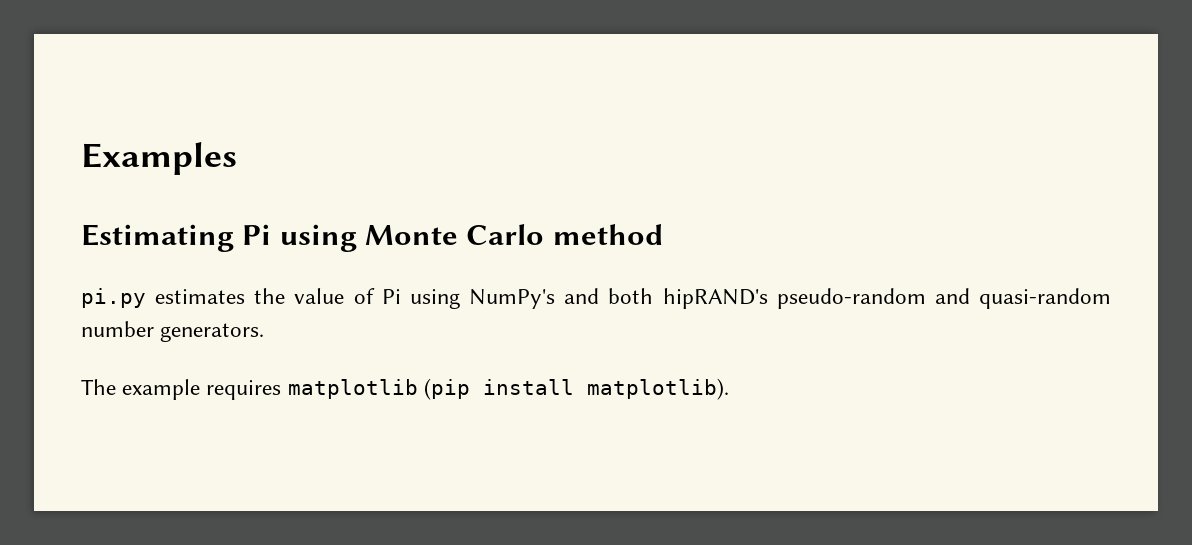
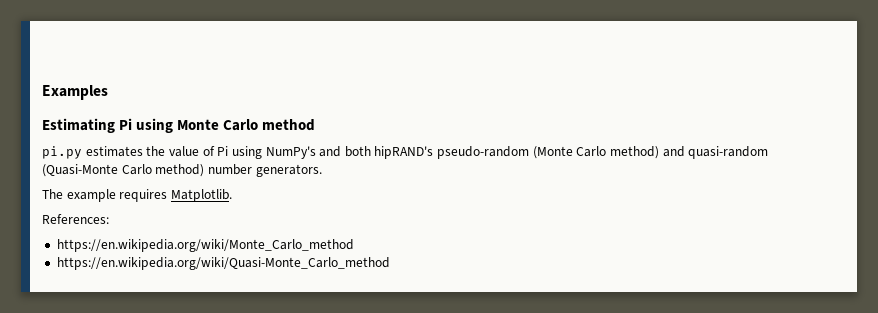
[934,288,1111,309] and quasi-random -> [532,146,769,159] [42,164,205,177] (Monte Carlo method) and quasi-random (Quasi-Monte Carlo method)
[287,378,729,400] matplotlib (pip install matplotlib). -> [170,189,232,202] [42,214,109,224] [56,239,354,252] [56,257,390,270] Matplotlib. // References: // https://en.wikipedia.org/wiki/Monte_Carlo_method // https://en.wikipedia.org/wiki/Quasi-Monte_Carlo_method

